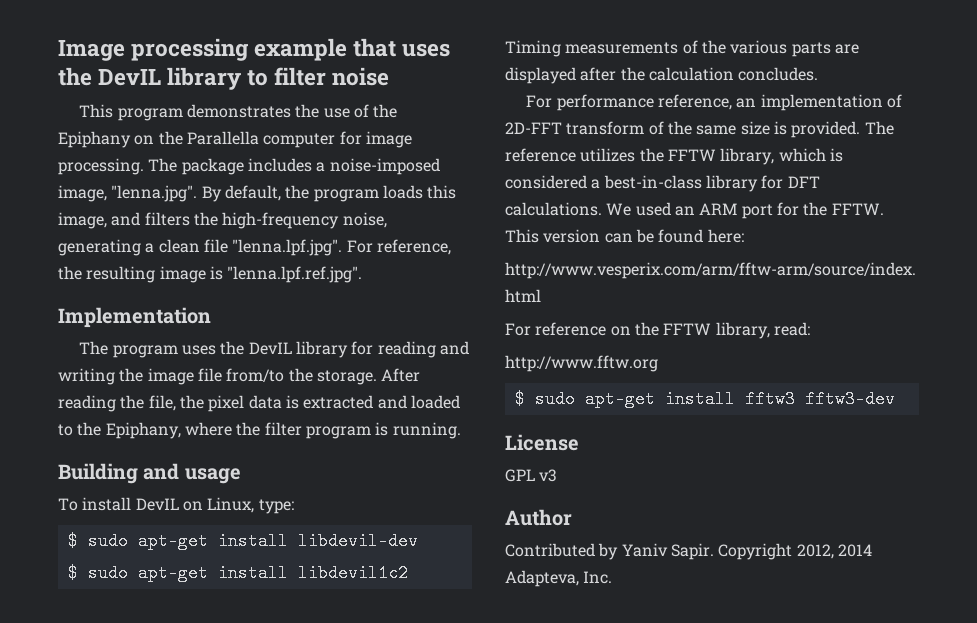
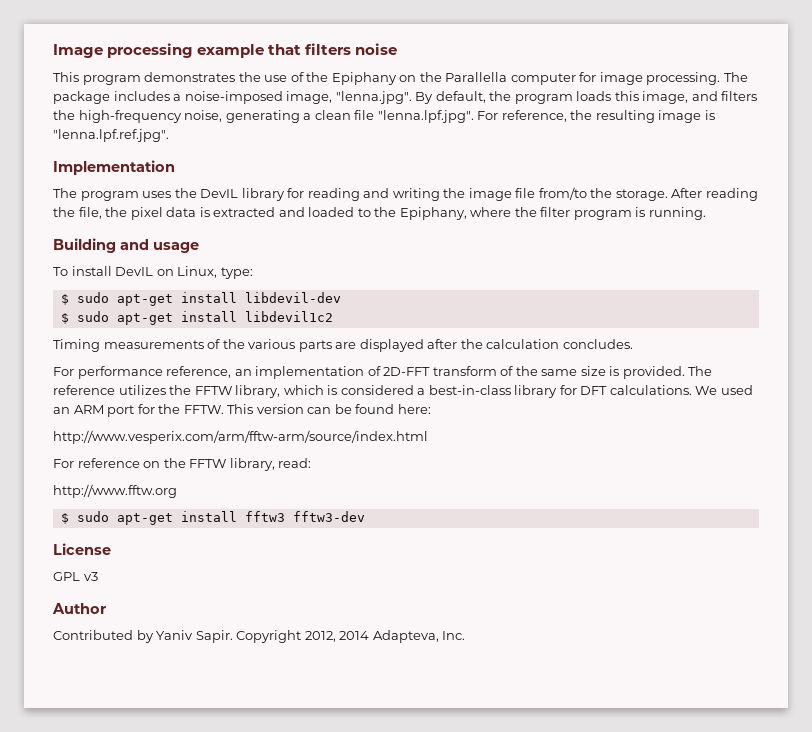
[402,43,451,57] [58,67,327,90] uses the DevIL library to filter -> [305,43,352,55] filters

